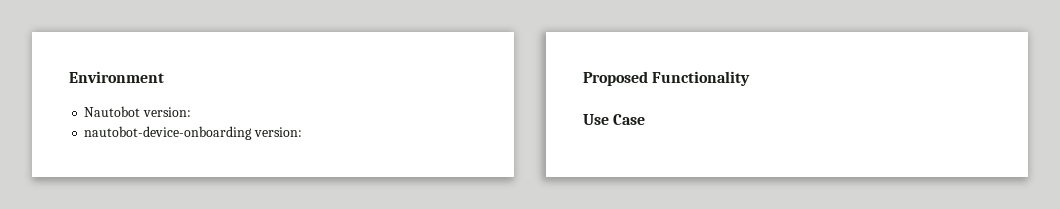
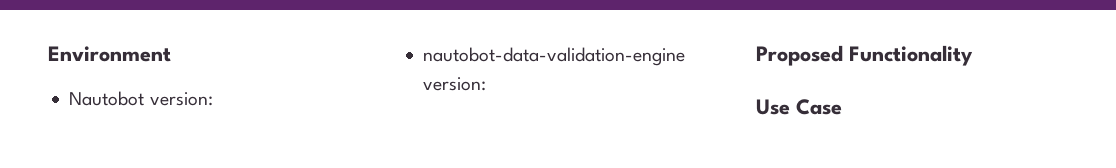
[84,126,253,140] nautobot-device-onboarding -> [423,47,686,66] nautobot-data-validation-engine

